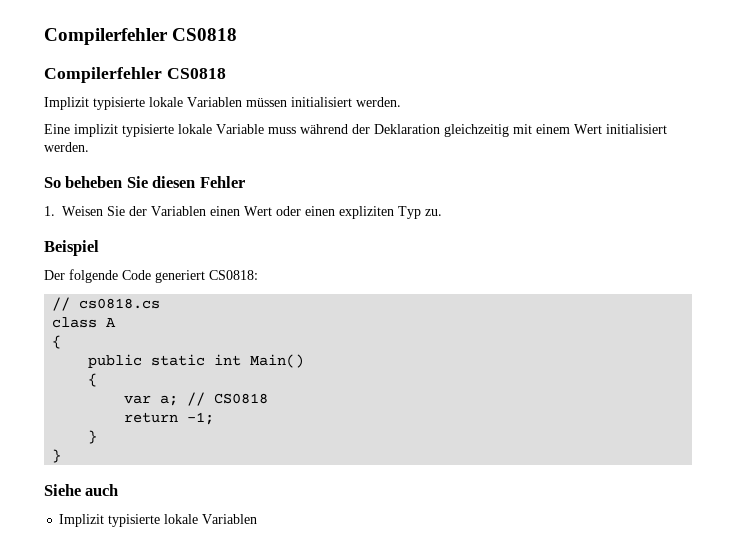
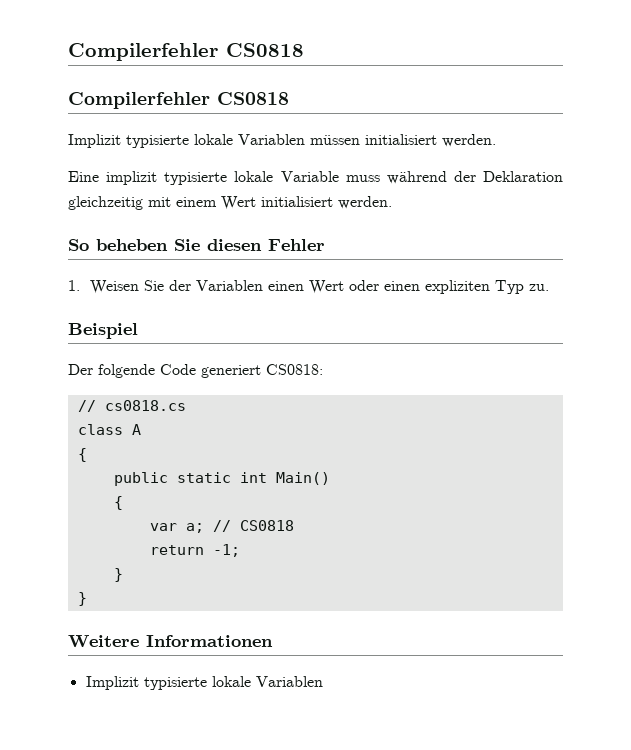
[44,484,119,496] Siehe auch -> [68,635,273,648] Weitere Informationen

